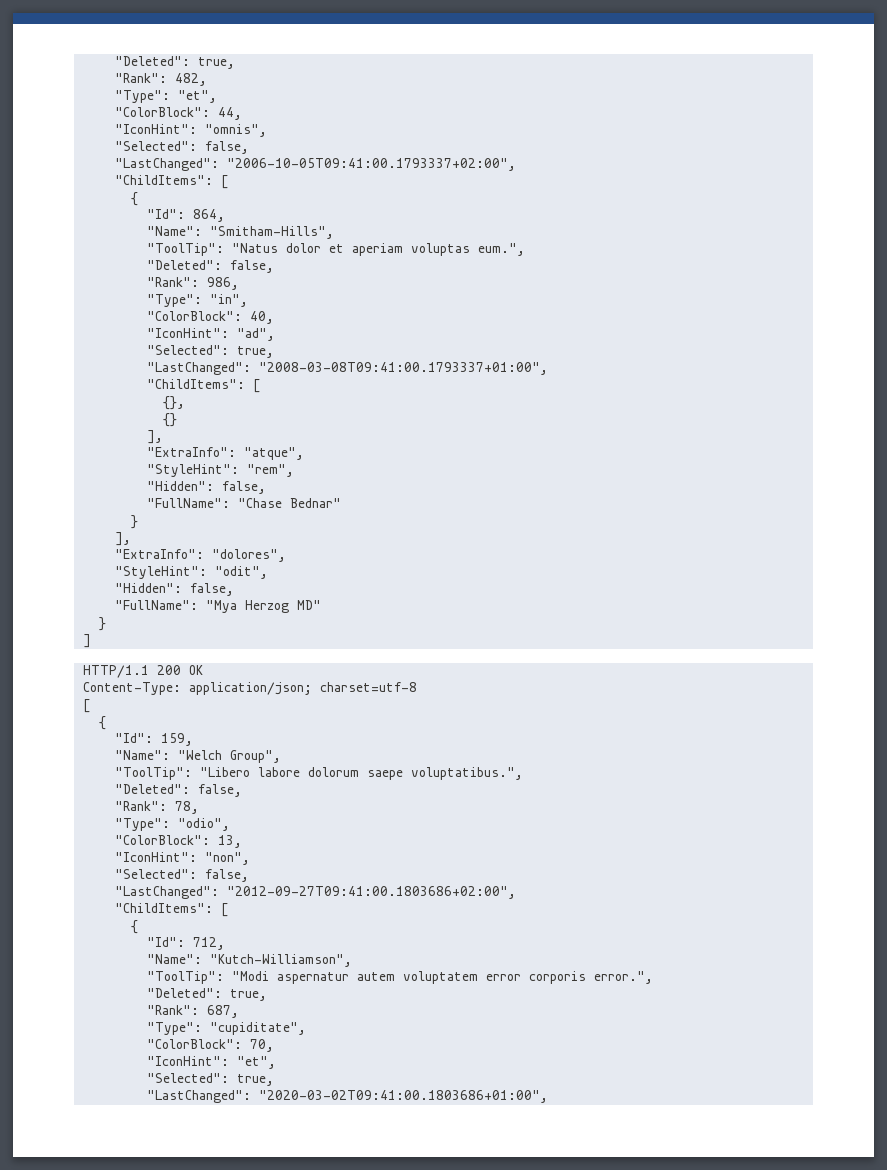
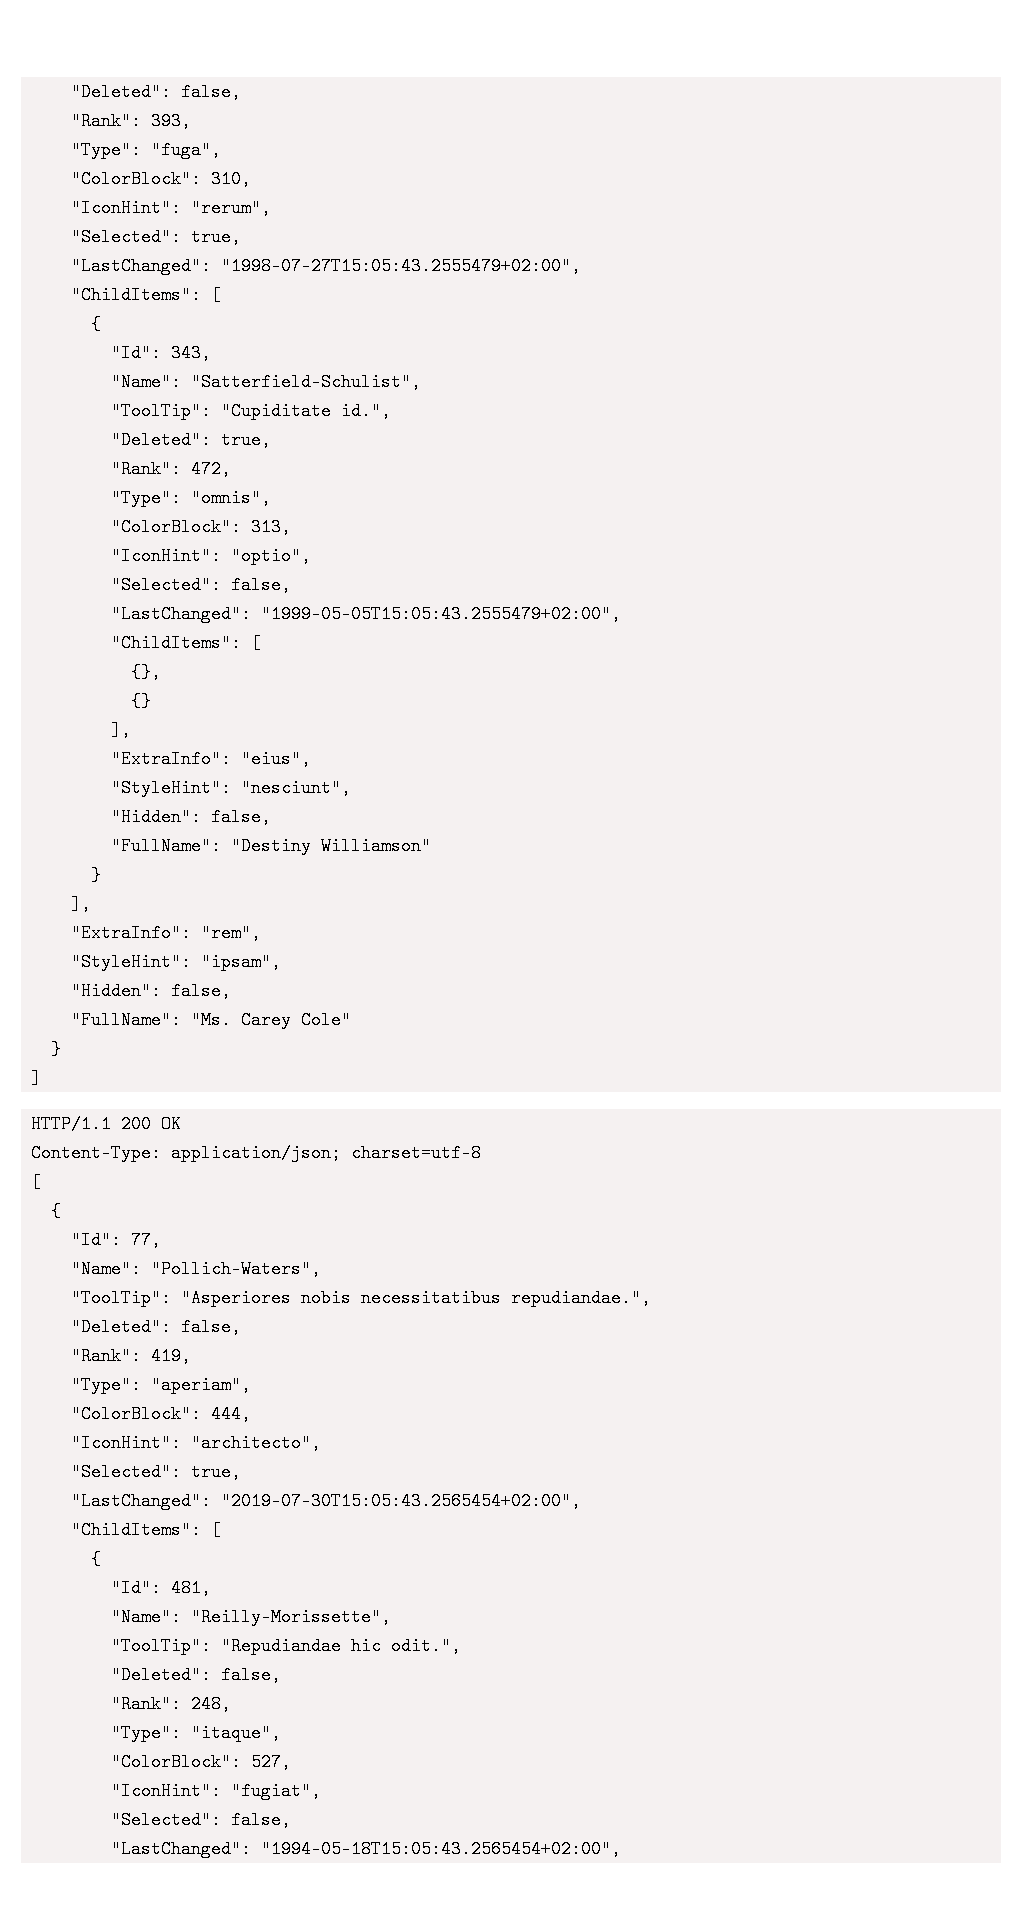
[114,56,235,69] [114,73,207,86] [114,90,217,103] [114,107,242,120] [114,124,267,137] [114,141,249,154] [114,158,516,171] [114,175,228,189] [130,192,138,206] [146,209,225,222] [146,226,334,239] [146,243,525,256] [146,260,274,273] [146,277,239,290] [146,294,248,307] [146,311,274,324] [146,328,275,341] [146,345,274,358] [146,362,548,375] "Deleted": true, // "Rank": 482, // "Type": "et", // "ColorBlock": 44, // "IconHint": "omnis", // "Selected": false, // "LastChanged": "2006-10-05T09:41:00.1793337+02:00", // "ChildItems": [ // { // "Id": 864, // "Name": "Smitham-Hills", // "ToolTip": "Natus dolor et aperiam voluptas eum.", // "Deleted": false, // "Rank": 986, // "Type": "in", // "ColorBlock": 40, // "IconHint": "ad", // "Selected": true, // "LastChanged": "2008-03-08T09:41:00.1793337+01:00", -> [71,83,242,101] [71,112,192,130] [71,141,222,159] [71,170,252,188] [71,199,272,217] [71,228,242,246] [71,257,582,275] [71,286,222,304] [91,315,102,333] [111,344,212,362] [111,373,422,391] [111,402,392,420] [111,431,272,449] [111,460,232,478] [111,489,272,507] [111,518,292,536] [111,547,312,565] [111,576,292,594] [111,605,622,623] "Deleted": false, // "Rank": 393, // "Type": "fuga", // "ColorBlock": 310, // "IconHint": "rerum", // "Selected": true, // "LastChanged": "1998-07-27T15:05:43.2555479+02:00", // "ChildItems": [ // { // "Id": 343, // "Name": "Satterfield-Schulist", // "ToolTip": "Cupiditate id.", // "Deleted": true, // "Rank": 472, // "Type": "omnis", // "ColorBlock": 313, // "IconHint": "optio", // "Selected": false, // "LastChanged": "1999-05-05T15:05:43.2555479+02:00",
[243,447,304,460] [146,464,294,477] [146,481,266,494] [146,498,341,508] "atque", // "StyleHint": "rem", // "Hidden": false, // "FullName": "Chase Bednar" -> [241,750,312,768] [111,779,352,797] [111,808,272,826] [111,837,432,855] "eius", // "StyleHint": "nesciunt", // "Hidden": false, // "FullName": "Destiny Williamson"
[211,549,286,562] [114,566,268,579] [114,583,234,596] [114,600,321,613] "dolores", // "StyleHint": "odit", // "Hidden": false, // "FullName": "Mya Herzog MD" -> [201,924,262,942] [71,953,282,971] [71,982,232,1000] [71,1011,352,1029] "rem", // "StyleHint": "ipsam", // "Hidden": false, // "FullName": "Ms. Carey Cole"
[160,733,193,746] [114,750,281,763] [114,767,523,780] [114,784,242,797] [114,801,199,814] [114,818,230,831] [114,835,242,848] [114,852,250,865] [114,869,249,882] [114,886,516,899] [114,903,228,917] [130,920,138,934] [146,937,225,950] [146,954,352,967] [146,971,653,984] [146,988,267,1001] [146,1005,239,1018] [146,1022,306,1035] [146,1039,274,1052] [146,1056,276,1069] [146,1073,274,1086] [146,1090,548,1103] 159, // "Name": "Welch Group", // "ToolTip": "Libero labore dolorum saepe voluptatibus.", // "Deleted": false, // "Rank": 78, // "Type": "odio", // "ColorBlock": 13, // "IconHint": "non", // "Selected": false, // "LastChanged": "2012-09-27T09:41:00.1803686+02:00", // "ChildItems": [ // { // "Id": 712, // "Name": "Kutch-Williamson", // "ToolTip": "Modi aspernatur autem voluptatem error corporis error.", // "Deleted": true, // "Rank": 687, // "Type": "cupiditate", // "ColorBlock": 70, // "IconHint": "et", // "Selected": true, // "LastChanged": "2020-03-02T09:41:00.1803686+01:00", -> [131,1231,162,1249] [71,1260,322,1278] [71,1289,652,1307] [71,1318,242,1336] [71,1347,192,1365] [71,1376,252,1394] [71,1405,252,1423] [71,1434,322,1452] [71,1463,242,1481] [71,1492,582,1510] [71,1521,222,1539] [91,1550,102,1568] [111,1579,212,1597] [111,1608,392,1626] [111,1637,462,1655] [111,1666,282,1684] [111,1695,232,1713] [111,1724,282,1742] [111,1753,292,1771] [111,1782,322,1800] [111,1811,292,1829] [111,1840,622,1858] 77, // "Name": "Pollich-Waters", // "ToolTip": "Asperiores nobis necessitatibus repudiandae.", // "Deleted": false, // "Rank": 419, // "Type": "aperiam", // "ColorBlock": 444, // "IconHint": "architecto", // "Selected": true, // "LastChanged": "2019-07-30T15:05:43.2565454+02:00", // "ChildItems": [ // { // "Id": 481, // "Name": "Reilly-Morissette", // "ToolTip": "Repudiandae hic odit.", // "Deleted": false, // "Rank": 248, // "Type": "itaque", // "ColorBlock": 527, // "IconHint": "fugiat", // "Selected": false, // "LastChanged": "1994-05-18T15:05:43.2565454+02:00",

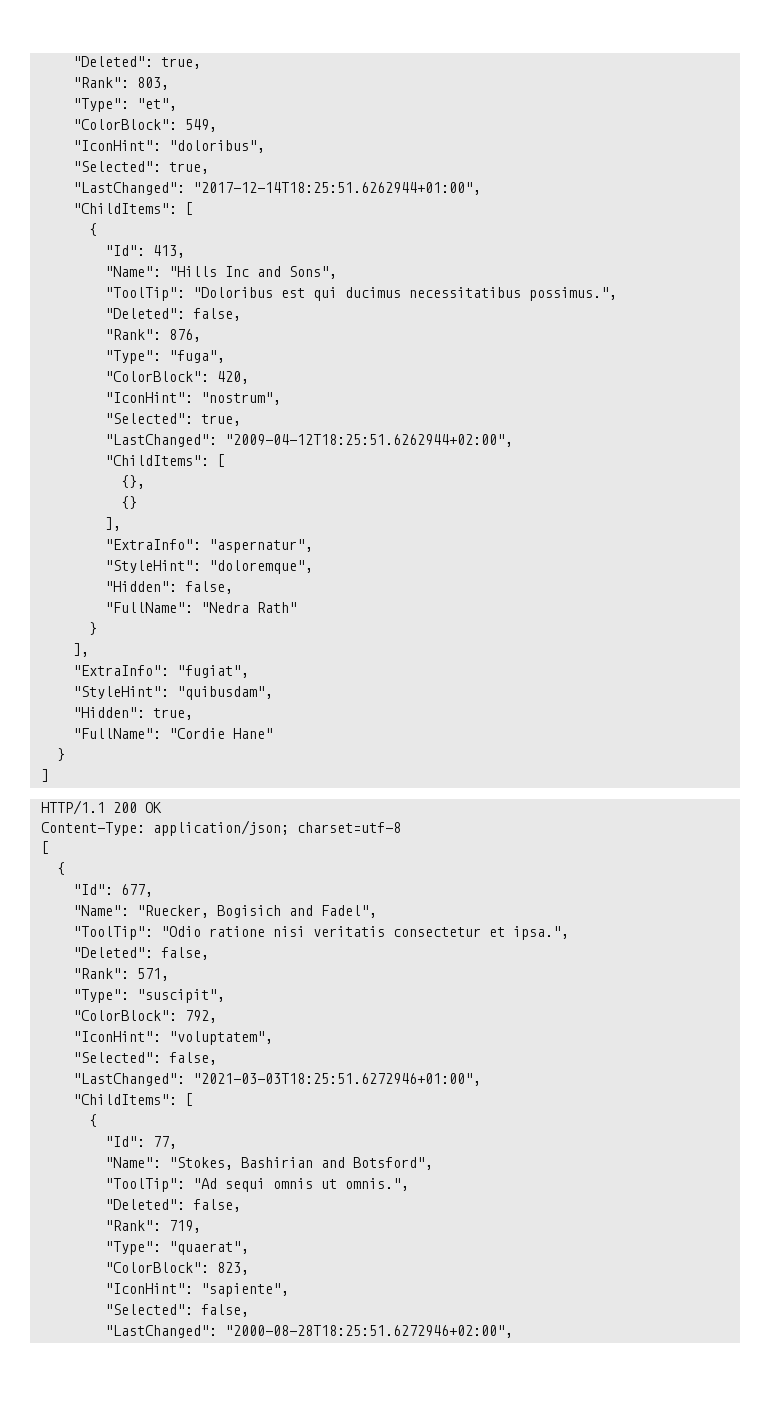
[71,83,242,101] [71,112,192,130] [71,141,222,159] [71,170,252,188] [71,199,272,217] [71,228,242,246] [71,257,582,275] [71,286,222,304] [91,315,102,333] [111,344,212,362] [111,373,422,391] [111,402,392,420] [111,431,272,449] [111,460,232,478] [111,489,272,507] [111,518,292,536] [111,547,312,565] [111,576,292,594] [111,605,622,623] "Deleted": false, // "Rank": 393, // "Type": "fuga", // "ColorBlock": 310, // "IconHint": "rerum", // "Selected": true, // "LastChanged": "1998-07-27T15:05:43.2555479+02:00", // "ChildItems": [ // { // "Id": 343, // "Name": "Satterfield-Schulist", // "ToolTip": "Cupiditate id.", // "Deleted": true, // "Rank": 472, // "Type": "omnis", // "ColorBlock": 313, // "IconHint": "optio", // "Selected": false, // "LastChanged": "1999-05-05T15:05:43.2555479+02:00", -> [73,56,202,69] [73,77,170,90] [73,98,178,112] [73,119,218,132] [73,140,266,153] [73,161,210,174] [73,182,482,195] [73,202,194,215] [89,223,98,236] [105,245,186,258] [105,266,338,279] [105,287,618,301] [105,308,242,321] [105,329,202,342] [105,350,226,364] [105,371,250,384] [105,392,282,405] [105,413,242,426] [105,434,514,447] "Deleted": true, // "Rank": 803, // "Type": "et", // "ColorBlock": 549, // "IconHint": "doloribus", // "Selected": true, // "LastChanged": "2017-12-14T18:25:51.6262944+01:00", // "ChildItems": [ // { // "Id": 413, // "Name": "Hills Inc and Sons", // "ToolTip": "Doloribus est qui ducimus necessitatibus possimus.", // "Deleted": false, // "Rank": 876, // "Type": "fuga", // "ColorBlock": 420, // "IconHint": "nostrum", // "Selected": true, // "LastChanged": "2009-04-12T18:25:51.6262944+02:00",
[241,750,312,768] [111,779,352,797] [111,808,272,826] [111,837,432,855] "eius", // "StyleHint": "nesciunt", // "Hidden": false, // "FullName": "Destiny Williamson" -> [209,539,314,553] [105,560,314,574] [105,581,234,594] [105,602,298,613] "aspernatur", // "StyleHint": "doloremque", // "Hidden": false, // "FullName": "Nedra Rath"
[201,924,262,942] [71,953,282,971] [71,982,232,1000] [71,1011,352,1029] "rem", // "StyleHint": "ipsam", // "Hidden": false, // "FullName": "Ms. Carey Cole" -> [177,665,250,678] [73,686,274,700] [73,707,194,720] [73,728,274,739] "fugiat", // "StyleHint": "quibusdam", // "Hidden": true, // "FullName": "Cordie Hane"
[131,1231,162,1249] [71,1260,322,1278] [71,1289,652,1307] [71,1318,242,1336] [71,1347,192,1365] [71,1376,252,1394] [71,1405,252,1423] [71,1434,322,1452] [71,1463,242,1481] [71,1492,582,1510] [71,1521,222,1539] [91,1550,102,1568] [111,1579,212,1597] [111,1608,392,1626] [111,1637,462,1655] [111,1666,282,1684] [111,1695,232,1713] [111,1724,282,1742] [111,1753,292,1771] [111,1782,322,1800] [111,1811,292,1829] [111,1840,622,1858] 77, // "Name": "Pollich-Waters", // "ToolTip": "Asperiores nobis necessitatibus repudiandae.", // "Deleted": false, // "Rank": 419, // "Type": "aperiam", // "ColorBlock": 444, // "IconHint": "architecto", // "Selected": true, // "LastChanged": "2019-07-30T15:05:43.2565454+02:00", // "ChildItems": [ // { // "Id": 481, // "Name": "Reilly-Morissette", // "ToolTip": "Repudiandae hic odit.", // "Deleted": false, // "Rank": 248, // "Type": "itaque", // "ColorBlock": 527, // "IconHint": "fugiat", // "Selected": false, // "LastChanged": "1994-05-18T15:05:43.2565454+02:00", -> [121,884,154,897] [73,905,378,918] [73,926,570,940] [73,947,210,960] [73,968,170,981] [73,989,226,1003] [73,1010,218,1023] [73,1031,274,1045] [73,1052,218,1065] [73,1073,482,1086] [73,1093,194,1106] [89,1114,98,1127] [105,1136,178,1149] [105,1157,434,1170] [105,1178,410,1192] [105,1199,242,1212] [105,1220,202,1233] [105,1241,250,1255] [105,1262,250,1275] [105,1283,290,1297] [105,1304,250,1317] [105,1325,514,1338] 677, // "Name": "Ruecker, Bogisich and Fadel", // "ToolTip": "Odio ratione nisi veritatis consectetur et ipsa.", // "Deleted": false, // "Rank": 571, // "Type": "suscipit", // "ColorBlock": 792, // "IconHint": "voluptatem", // "Selected": false, // "LastChanged": "2021-03-03T18:25:51.6272946+01:00", // "ChildItems": [ // { // "Id": 77, // "Name": "Stokes, Bashirian and Botsford", // "ToolTip": "Ad sequi omnis ut omnis.", // "Deleted": false, // "Rank": 719, // "Type": "quaerat", // "ColorBlock": 823, // "IconHint": "sapiente", // "Selected": false, // "LastChanged": "2000-08-28T18:25:51.6272946+02:00",

